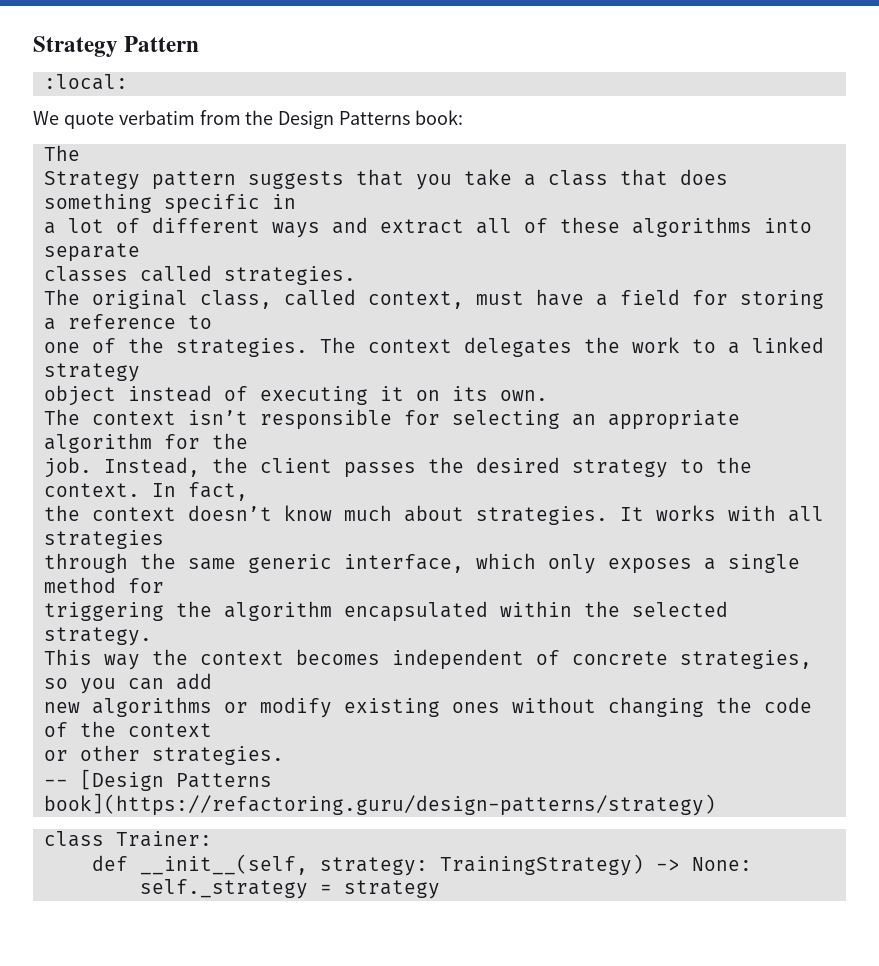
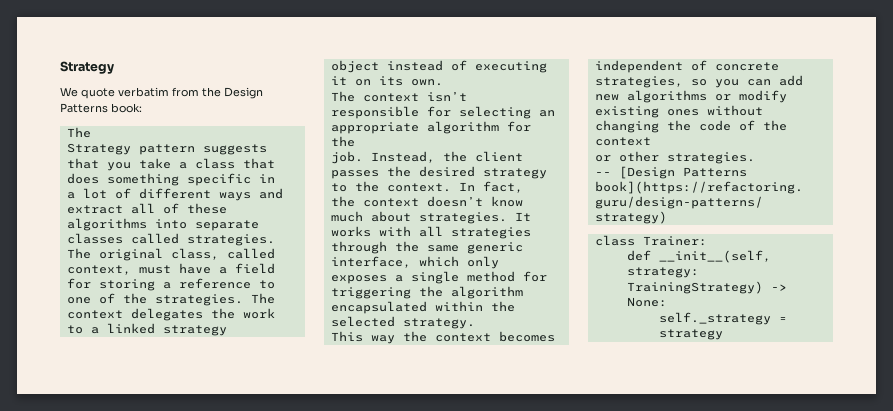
[33,36,200,57] [43,74,128,90] Strategy Pattern // :local: -> [60,61,114,74] Strategy

